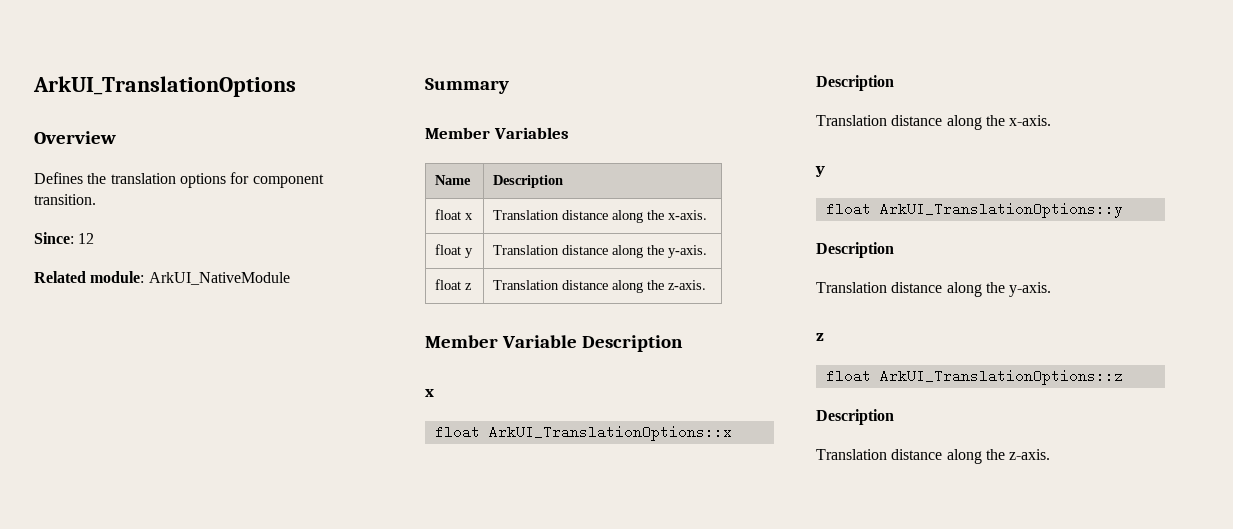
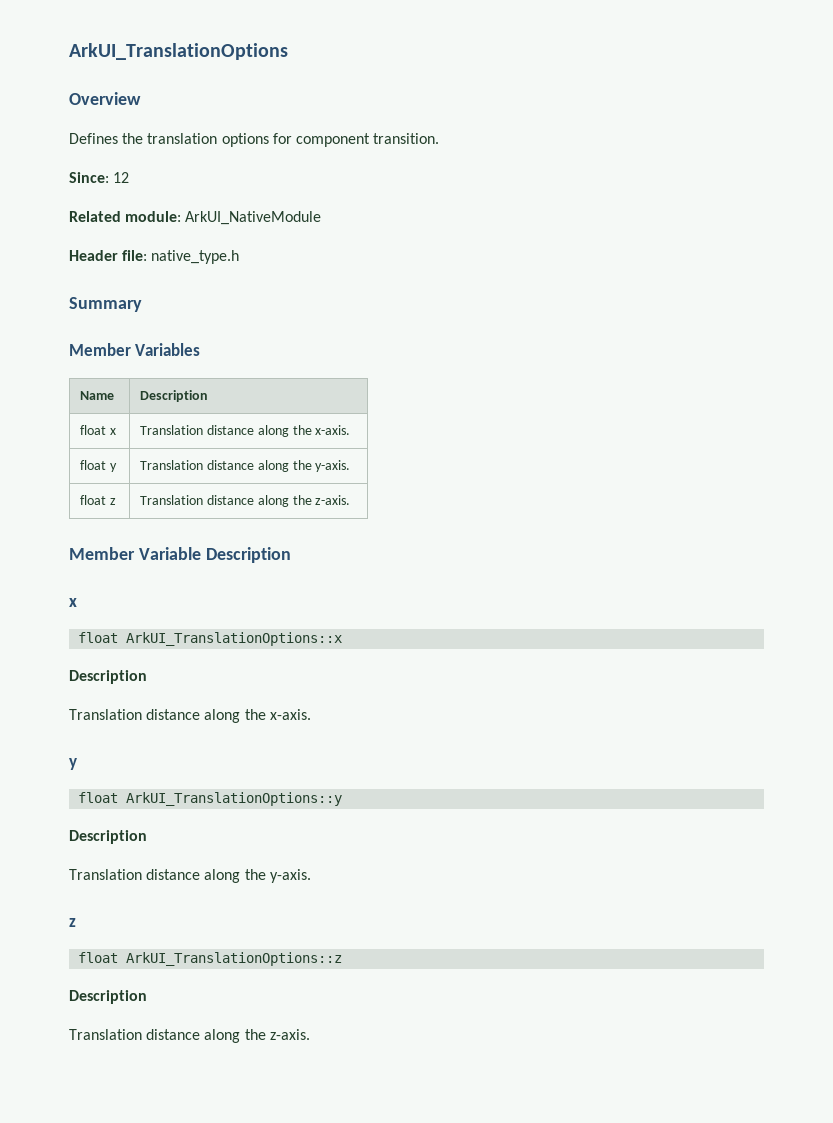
(290, 278) none -> [69,250,240,264] // Header file: native_type.h

